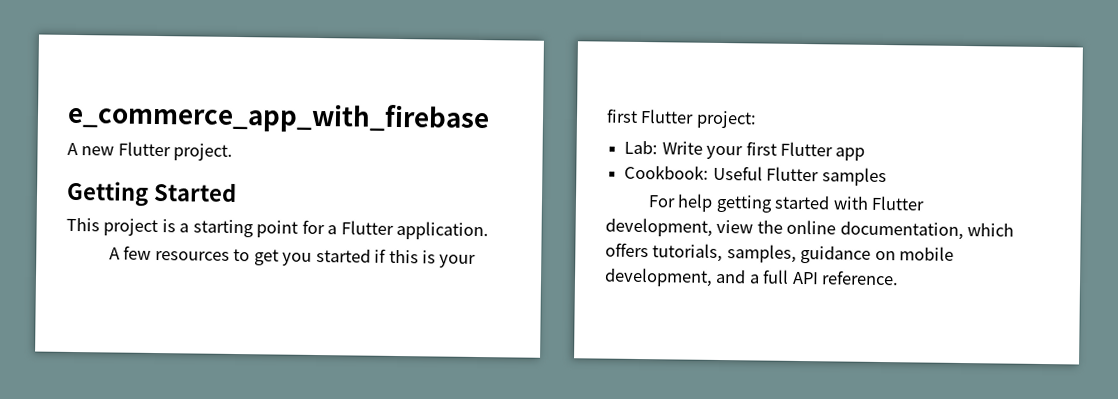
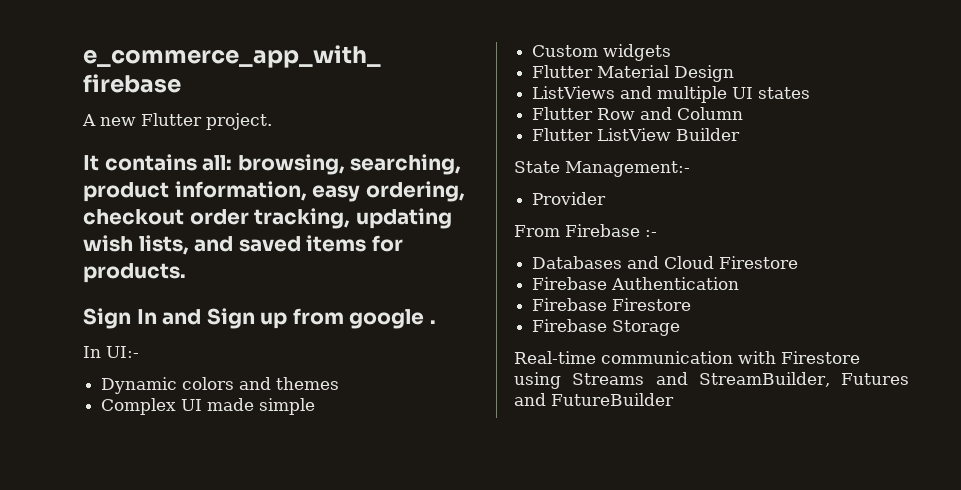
[66,180,237,207] [66,217,490,241] [108,245,477,268] [606,108,757,129] [624,140,866,161] [624,164,887,187] [647,193,926,213] [605,217,1015,241] [605,242,955,264] [604,267,900,287] Getting Started // This project is a starting point for a Flutter application. // A few resources to get you started if this is your first Flutter project: // Lab: Write your first Flutter app // Cookbook: Useful Flutter samples // For help getting started with Flutter development, view the online documentation, which offers tutorials, samples, guidance on mobile development, and a full API reference. -> [83,154,462,175] [83,181,465,202] [83,208,452,229] [83,235,403,255] [83,263,186,283] [83,308,436,329] [83,346,139,358] [101,377,340,394] [101,398,316,415] [532,44,672,61] [532,65,735,82] [532,86,811,103] [532,107,744,120] [532,128,741,141] [514,161,690,177] [532,192,607,205] [514,224,657,237] [532,256,799,269] [532,277,740,290] [532,298,692,311] [532,319,681,336] [514,351,860,364] [514,372,909,389] [514,393,674,406] It contains all: browsing, searching, product information, easy ordering, checkout order tracking, updating wish lists, and saved items for products. // Sign In and Sign up from google . // In UI:- // Dynamic colors and themes // Complex UI made simple // Custom widgets // Flutter Material Design // ListViews and multiple UI states // Flutter Row and Column // Flutter ListView Builder // State Management:- // Provider // From Firebase :- // Databases and Cloud Firestore // Firebase Authentication // Firebase Firestore // Firebase Storage // Real-time communication with Firestore using Streams and StreamBuilder, Futures and FutureBuilder

